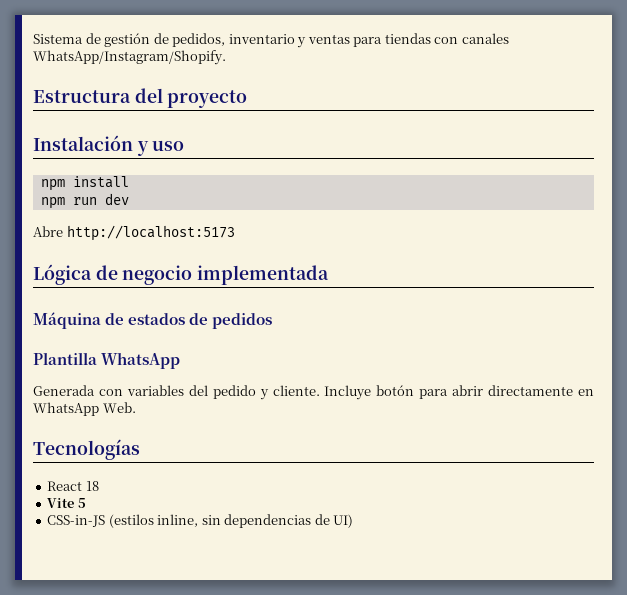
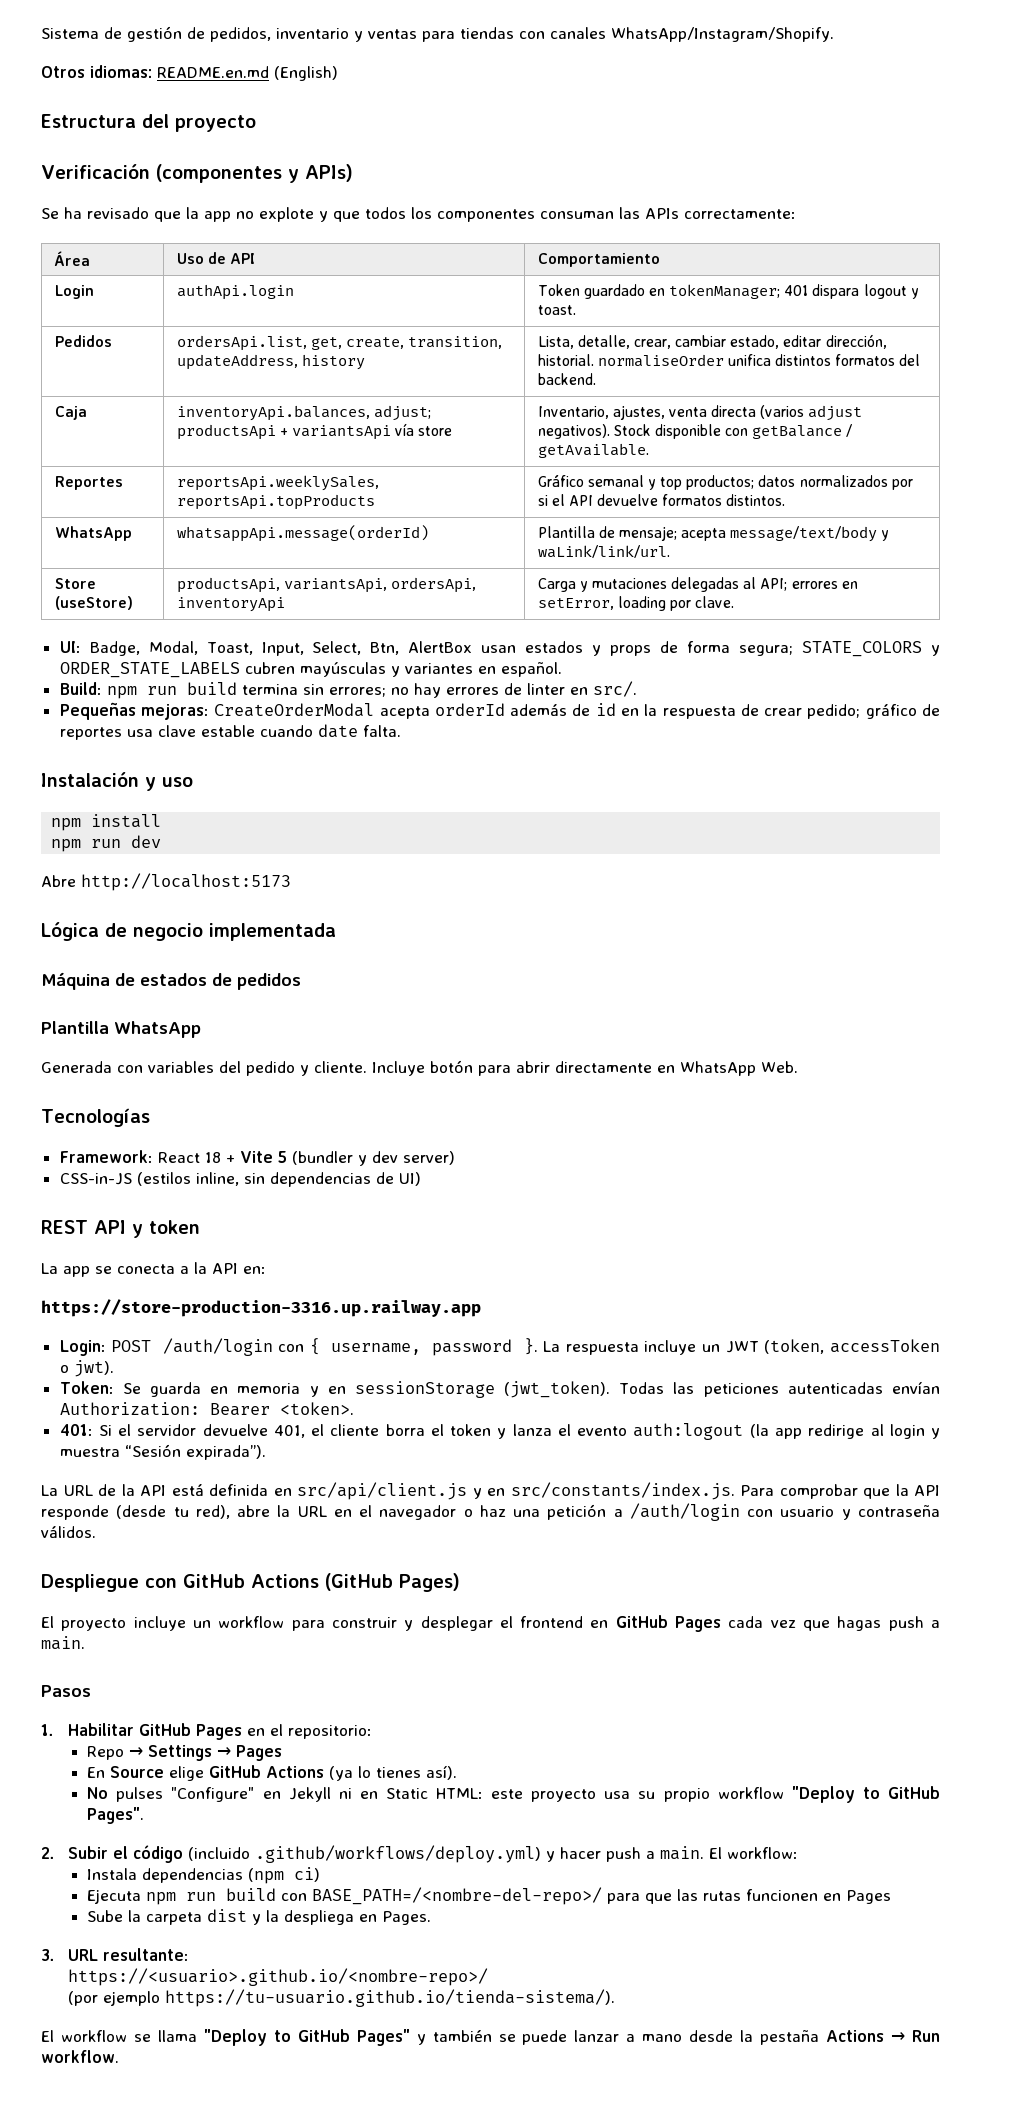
(226, 57) none -> [41,65,338,81] // Otros idiomas: README.en.md (English)
(248, 99) none -> [41,164,353,183] [41,207,796,222] [53,251,90,266] [176,252,255,264] [537,253,660,267] [54,285,94,299] [176,284,294,300] [537,284,919,299] [537,305,576,315] [54,335,112,347] [176,335,503,351] [176,354,365,370] [537,334,887,349] [537,354,921,367] [537,373,596,385] [54,406,87,420] [176,405,431,421] [176,423,453,440] [537,405,863,421] [537,424,853,439] [537,443,649,458] [54,476,123,490] [176,475,379,491] [176,494,375,510] [537,475,913,490] [537,494,786,506] [54,526,132,541] [176,525,429,542] [537,526,890,542] [537,545,670,558] [54,578,96,589] [54,596,133,610] [176,577,476,593] [176,597,285,612] [537,577,858,592] [537,596,735,611] [59,641,940,657] [59,662,562,678] [59,681,637,699] [59,702,940,720] [59,724,401,740] // Verificación (componentes y APIs) // Se ha revisado que la app no explote y que todos los componentes consuman las APIs correctamente: // Área | Uso de API | Comportamiento // Login | authApi.login | Token guardado en tokenManager; 401 dispara logout y toast. // Pedidos | ordersApi.list, get, create, transition, updateAddress, history | Lista, detalle, crear, cambiar estado, editar dirección, historial. normaliseOrder unifica distintos formatos del backend. // Caja | inventoryApi.balances, adjust; productsApi + variantsApi vía store | Inventario, ajustes, venta directa (varios adjust negativos). Stock disponible con getBalance / getAvailable. // Reportes | reportsApi.weeklySales, reportsApi.topProducts | Gráfico semanal y top productos; datos normalizados por si el API devuelve formatos distintos. // WhatsApp | whatsappApi.message(orderId) | Plantilla de mensaje; acepta message/text/body y waLink/link/url. // Store (useStore) | productsApi, variantsApi, ordersApi, inventoryApi | Carga y mutaciones delegadas al API; errores en setError, loading por clave. // UI: Badge, Modal, Toast, Input, Select, Btn, AlertBox usan estados y props de forma segura; STATE_COLORS y ORDER_STATE_LABELS cubren mayúsculas y variantes en español. // Build: npm run build termina sin errores; no hay errores de linter en src/. // Pequeñas mejoras: CreateOrderModal acepta orderId además de id en la respuesta de crear pedido; gráfico de reportes usa clave estable cuando date falta.
(140, 449) none -> [59,1150,153,1163] Framework:
(99, 486) // -> [225,1155,235,1163] +
(86, 503) none -> [291,1151,455,1166] (bundler y dev server)
(354, 521) none -> [41,1220,200,1238] [41,1262,266,1277] [41,1299,481,1317] [59,1338,940,1356] [59,1360,114,1377] [59,1381,941,1398] [59,1402,354,1416] [59,1423,940,1440] [59,1444,266,1460] [41,1482,940,1500] [41,1503,941,1521] [41,1526,96,1538] [41,1573,460,1592] [41,1615,940,1632] [41,1636,85,1650] [41,1685,91,1697] [41,1723,373,1740] [87,1745,283,1761] [87,1765,458,1781] [87,1786,941,1803] [87,1807,145,1824] [41,1845,799,1863] [87,1867,321,1884] [87,1887,892,1905] [87,1909,432,1925] [41,1948,190,1961] [68,1968,489,1986] [68,1989,616,2007] [41,2029,941,2046] [41,2050,119,2063] // REST API y token // La app se conecta a la API en: // https://store-production-3316.up.railway.app // Login: POST /auth/login con { username, password }. La respuesta incluye un JWT (token, accessToken o jwt). // Token: Se guarda en memoria y en sessionStorage (jwt_token). Todas las peticiones autenticadas envían Authorization: Bearer <token>. // 401: Si el servidor devuelve 401, el cliente borra el token y lanza el evento auth:logout (la app redirige al login y muestra “Sesión expirada”). // La URL de la API está definida en src/api/client.js y en src/constants/index.js. Para comprobar que la API responde (desde tu red), abre la URL en el navegador o haz una petición a /auth/login con usuario y contraseña válidos. // Despliegue con GitHub Actions (GitHub Pages) // El proyecto incluye un workflow para construir y desplegar el frontend en GitHub Pages cada vez que hagas push a main. // Pasos // 1. Habilitar GitHub Pages en el repositorio: // Repo → Settings → Pages // En Source elige GitHub Actions (ya lo tienes así). // No pulses "Configure" en Jekyll ni en Static HTML: este proyecto usa su propio workflow "Deploy to GitHub Pages". // 2. Subir el código (incluido .github/workflows/deploy.yml) y hacer push a main. El workflow: // Instala dependencias (npm ci) // Ejecuta npm run build con BASE_PATH=/<nombre-del-repo>/ para que las rutas funcionen en Pages // Sube la carpeta dist y la despliega en Pages. // 3. URL resultante: // https://<usuario>.github.io/<nombre-repo>/ // (por ejemplo https://tu-usuario.github.io/tienda-sistema/). // El workflow se llama "Deploy to GitHub Pages" y también se puede lanzar a mano desde la pestaña Actions → Run workflow.

